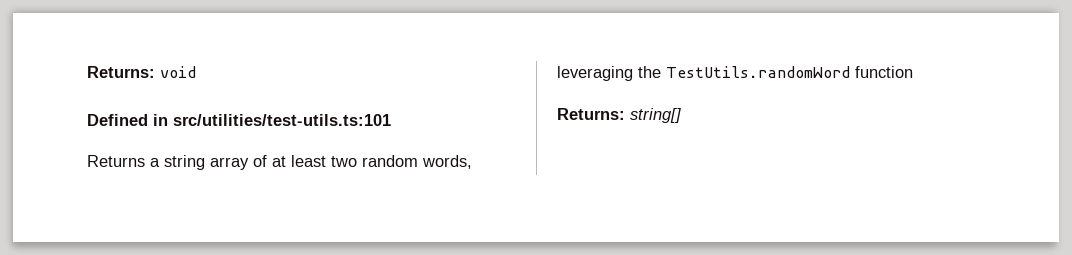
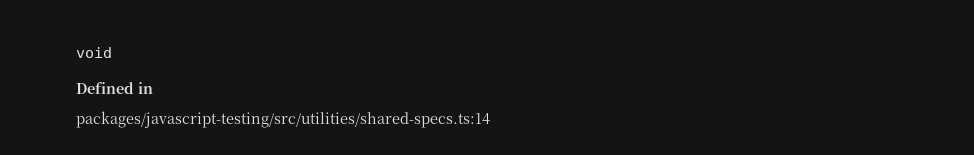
[87,66,155,78] Returns: -> (76, 52) none
[173,114,391,126] [87,155,472,170] [557,66,913,81] [557,108,681,123] src/utilities/test-utils.ts:101 // Returns a string array of at least two random words, leveraging the TestUtils.randomWord function // Returns: string[] -> [76,111,490,128] // packages/javascript-testing/src/utilities/shared-specs.ts:14

